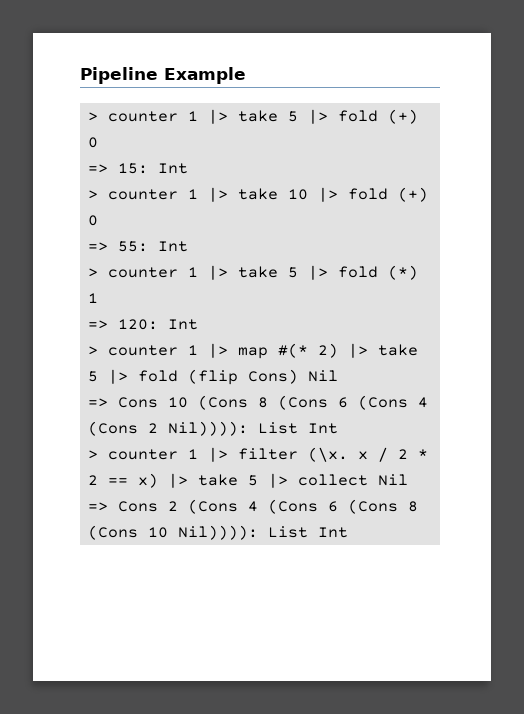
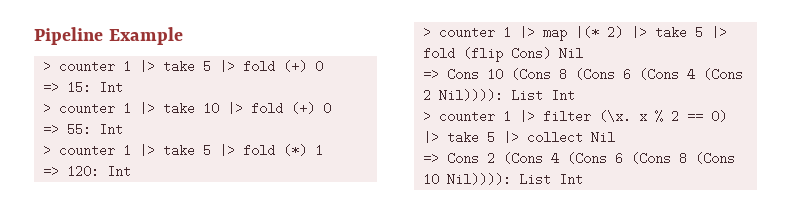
[278,343,309,358] #(* -> [574,26,599,39] |(*
[378,447,429,462] / 2 * -> [654,110,663,123] %
[138,473,159,488] x) -> [710,110,727,123] 0)

